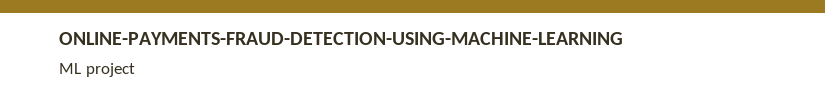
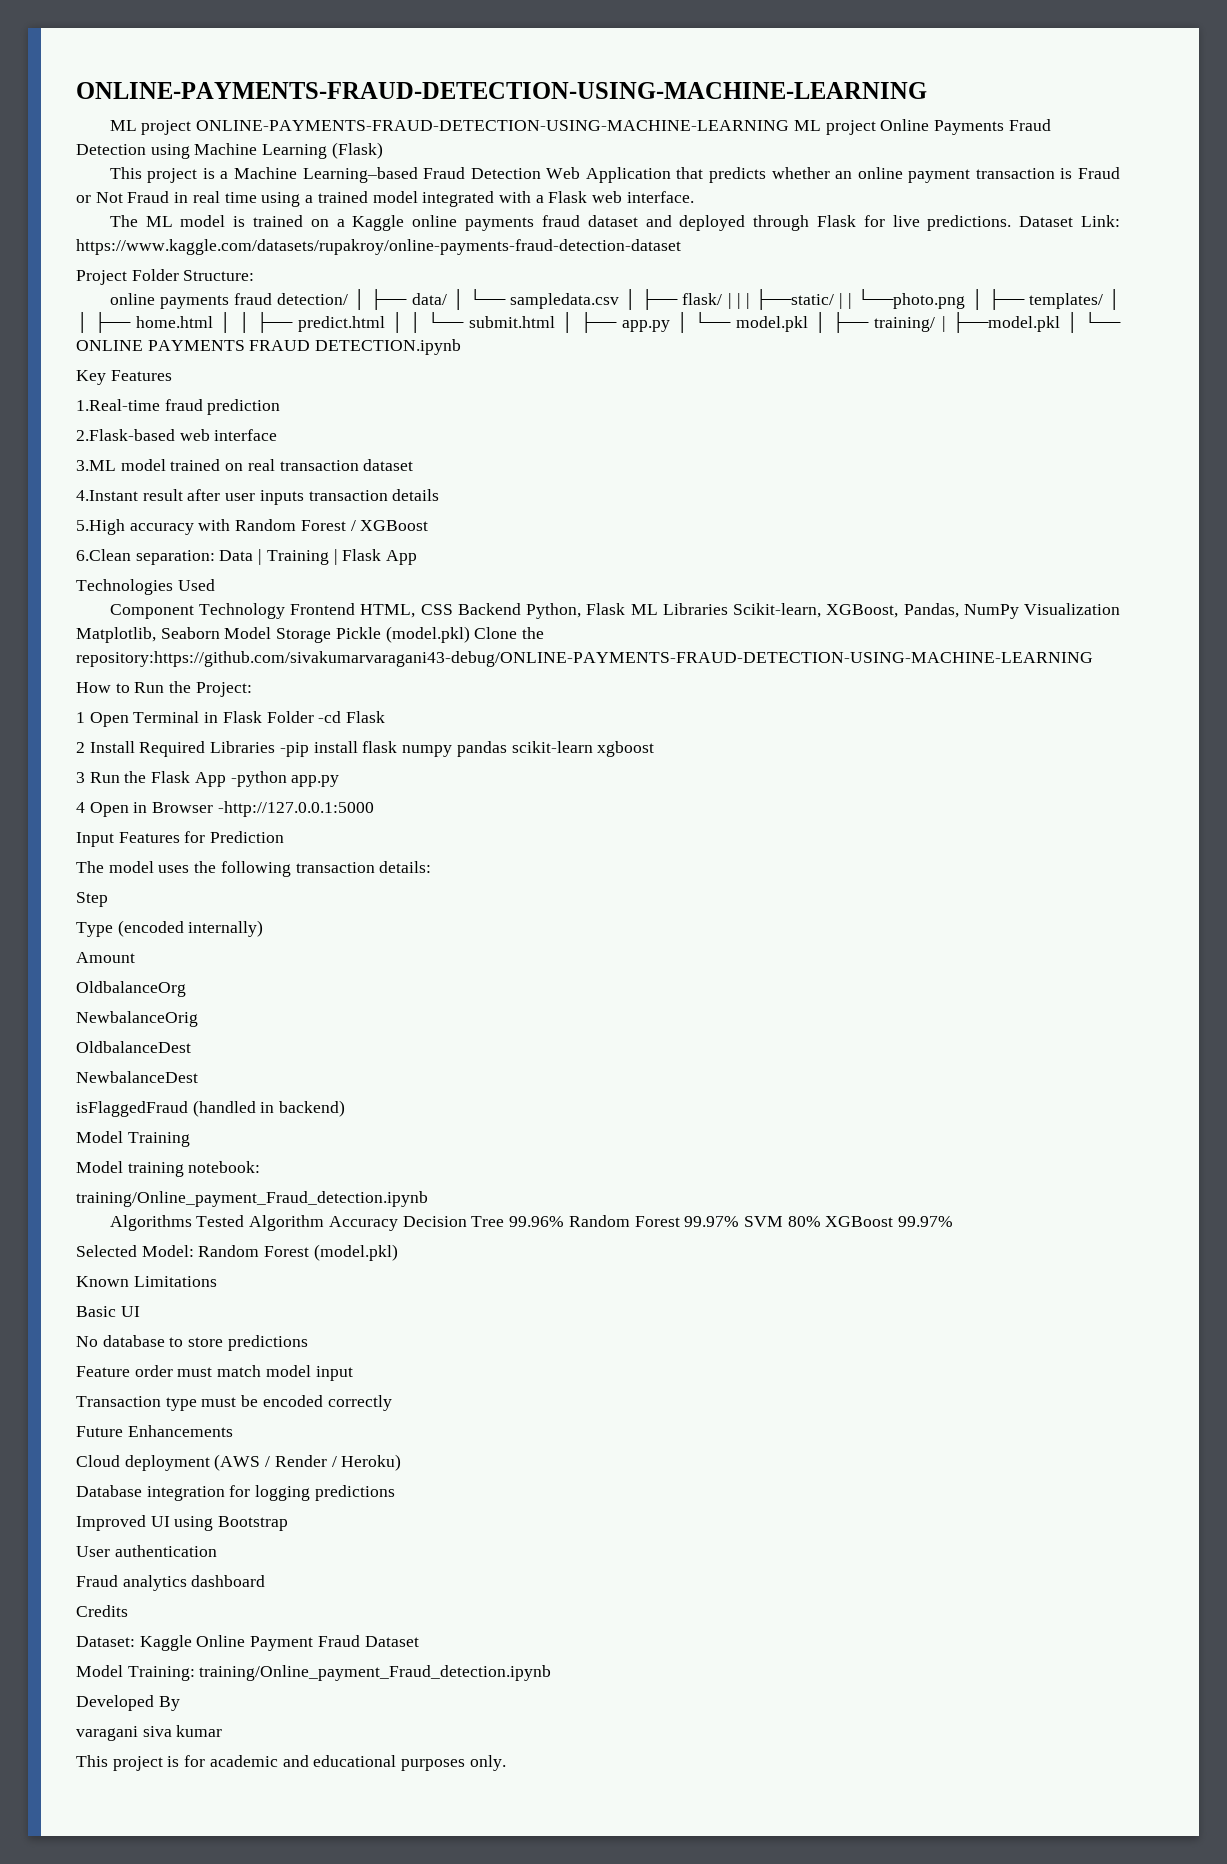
(135, 70) none -> [196,119,1051,135] [76,142,383,159] [109,167,1121,183] [76,191,694,207] [109,215,1121,231] [76,239,681,255] [76,269,255,285] [109,289,1121,310] [76,312,1122,333] [76,339,462,355] [76,370,172,385] [76,399,281,415] [76,429,278,441] [76,459,414,471] [76,489,440,505] [76,519,429,535] [76,549,418,565] [76,579,215,595] [109,603,1121,619] [76,626,545,643] [76,651,1093,667] [76,681,252,697] [76,711,386,727] [76,741,655,757] [76,771,340,787] [76,801,374,817] [76,831,285,847] [76,861,432,877] [76,892,108,907] [76,920,264,937] [76,952,135,963] [76,981,186,997] [76,1011,198,1027] [76,1041,191,1053] [76,1071,198,1083] [76,1100,346,1117] [76,1131,190,1147] [76,1161,261,1177] [76,1191,428,1207] [109,1215,954,1231] [76,1244,398,1261] [76,1276,217,1287] [76,1306,140,1317] [76,1335,308,1351] [76,1365,353,1381] [76,1395,392,1411] [76,1425,233,1437] [76,1454,402,1471] [76,1485,395,1501] [76,1515,289,1531] [76,1545,217,1557] [76,1575,266,1591] [76,1605,128,1617] [76,1635,419,1651] [76,1665,552,1681] [76,1695,180,1711] [76,1725,223,1741] [76,1755,506,1771] ONLINE-PAYMENTS-FRAUD-DETECTION-USING-MACHINE-LEARNING ML project Online Payments Fraud Detection using Machine Learning (Flask) // This project is a Machine Learning–based Fraud Detection Web Application that predicts whether an online payment transaction is Fraud or Not Fraud in real time using a trained model integrated with a Flask web interface. // The ML model is trained on a Kaggle online payments fraud dataset and deployed through Flask for live predictions. Dataset Link: https://www.kaggle.com/datasets/rupakroy/online-payments-fraud-detection-dataset // Project Folder Structure: // online payments fraud detection/ │ ├── data/ │ └── sampledata.csv │ ├── flask/ | | | ├──static/ | | └──photo.png │ ├── templates/ │ │ ├── home.html │ │ ├── predict.html │ │ └── submit.html │ ├── app.py │ └── model.pkl │ ├── training/ | ├──model.pkl │ └── ONLINE PAYMENTS FRAUD DETECTION.ipynb // Key Features // 1.Real-time fraud prediction // 2.Flask-based web interface // 3.ML model trained on real transaction dataset // 4.Instant result after user inputs transaction details // 5.High accuracy with Random Forest / XGBoost // 6.Clean separation: Data | Training | Flask App // Technologies Used // Component Technology Frontend HTML, CSS Backend Python, Flask ML Libraries Scikit-learn, XGBoost, Pandas, NumPy Visualization Matplotlib, Seaborn Model Storage Pickle (model.pkl) Clone the repository:https://github.com/sivakumarvaragani43-debug/ONLINE-PAYMENTS-FRAUD-DETECTION-USING-MACHINE-LEARNING // How to Run the Project: // 1 Open Terminal in Flask Folder -cd Flask // 2 Install Required Libraries -pip install flask numpy pandas scikit-learn xgboost // 3 Run the Flask App -python app.py // 4 Open in Browser -http://127.0.0.1:5000 // Input Features for Prediction // The model uses the following transaction details: // Step // Type (encoded internally) // Amount // OldbalanceOrg // NewbalanceOrig // OldbalanceDest // NewbalanceDest // isFlaggedFraud (handled in backend) // Model Training // Model training notebook: // training/Online_payment_Fraud_detection.ipynb // Algorithms Tested Algorithm Accuracy Decision Tree 99.96% Random Forest 99.97% SVM 80% XGBoost 99.97% // Selected Model: Random Forest (model.pkl) // Known Limitations // Basic UI // No database to store predictions // Feature order must match model input // Transaction type must be encoded correctly // Future Enhancements // Cloud deployment (AWS / Render / Heroku) // Database integration for logging predictions // Improved UI using Bootstrap // User authentication // Fraud analytics dashboard // Credits // Dataset: Kaggle Online Payment Fraud Dataset // Model Training: training/Online_payment_Fraud_detection.ipynb // Developed By // varagani siva kumar // This project is for academic and educational purposes only.

